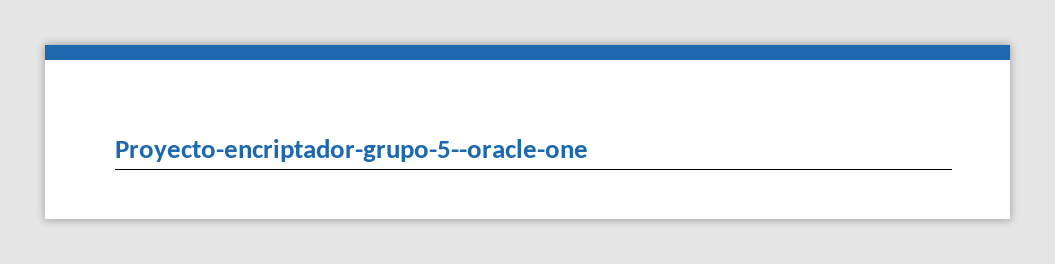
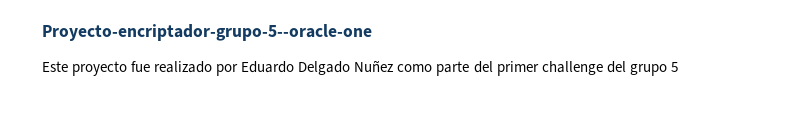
(588, 150) none -> [42,60,678,76] // Este proyecto fue realizado por Eduardo Delgado Nuñez como parte del primer challenge del grupo 5

